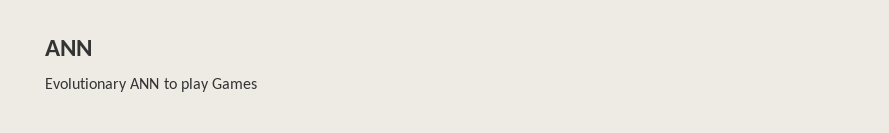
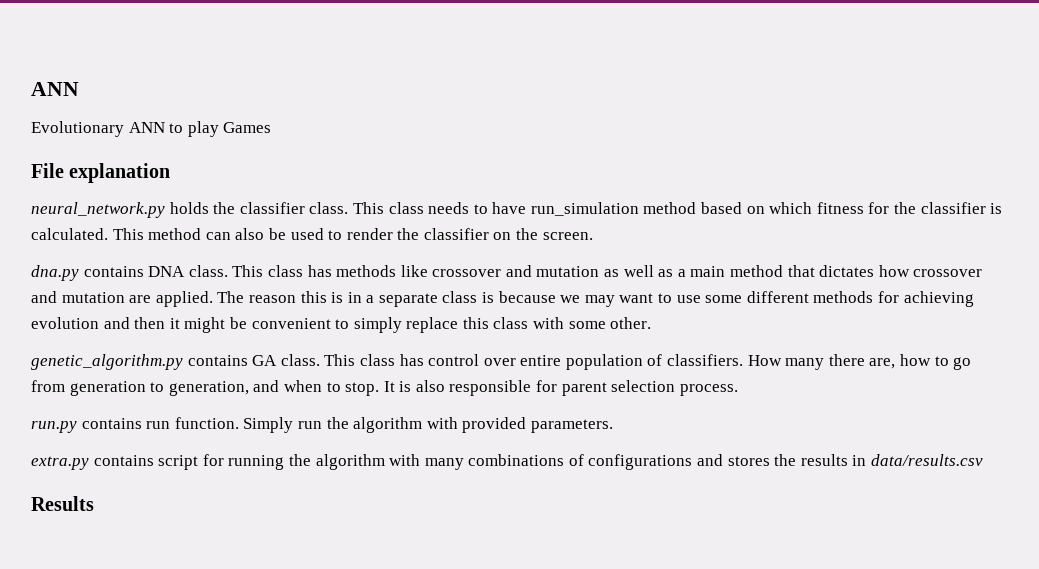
(258, 83) none -> [31,163,171,183] [31,202,1003,218] [31,228,593,240] [31,265,983,281] [31,291,974,307] [31,317,652,333] [31,354,972,370] [31,380,738,396] [31,417,613,433] [31,454,984,470] [31,496,94,511] // File explanation // neural_network.py holds the classifier class. This class needs to have run_simulation method based on which fitness for the classifier is calculated. This method can also be used to render the classifier on the screen. // dna.py contains DNA class. This class has methods like crossover and mutation as well as a main method that dictates how crossover and mutation are applied. The reason this is in a separate class is because we may want to use some different methods for achieving evolution and then it might be convenient to simply replace this class with some other. // genetic_algorithm.py contains GA class. This class has control over entire population of classifiers. How many there are, how to go from generation to generation, and when to stop. It is also responsible for parent selection process. // run.py contains run function. Simply run the algorithm with provided parameters. // extra.py contains script for running the algorithm with many combinations of configurations and stores the results in data/results.csv // Results

